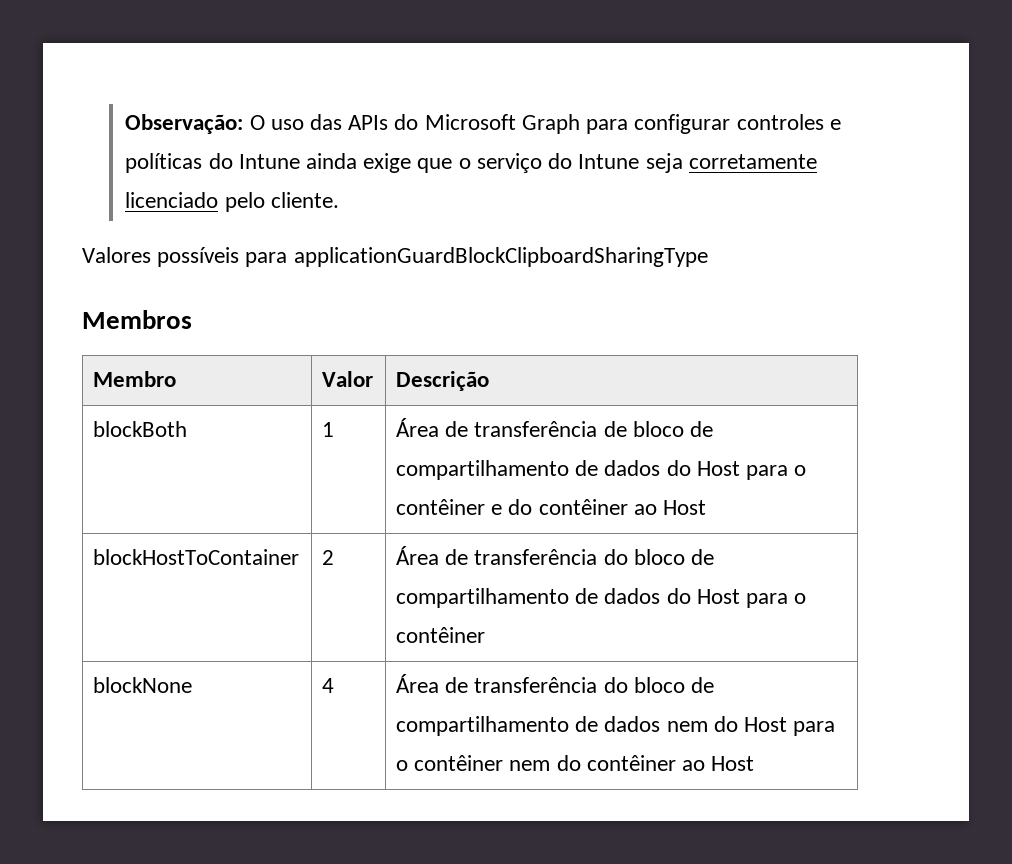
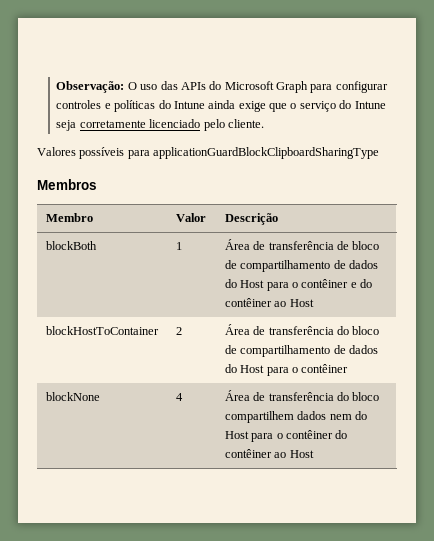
[691,677,715,693] [396,716,599,736] de compartilhamento de -> [224,411,294,423] compartilhem
[509,760,551,771] nem -> (333, 434) none

